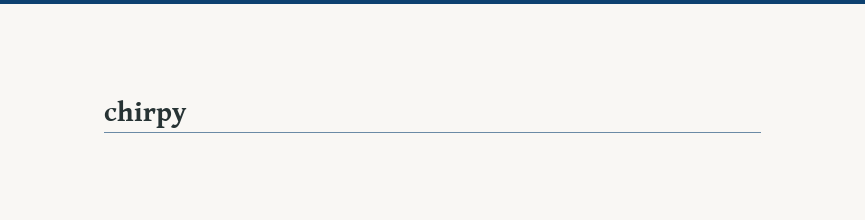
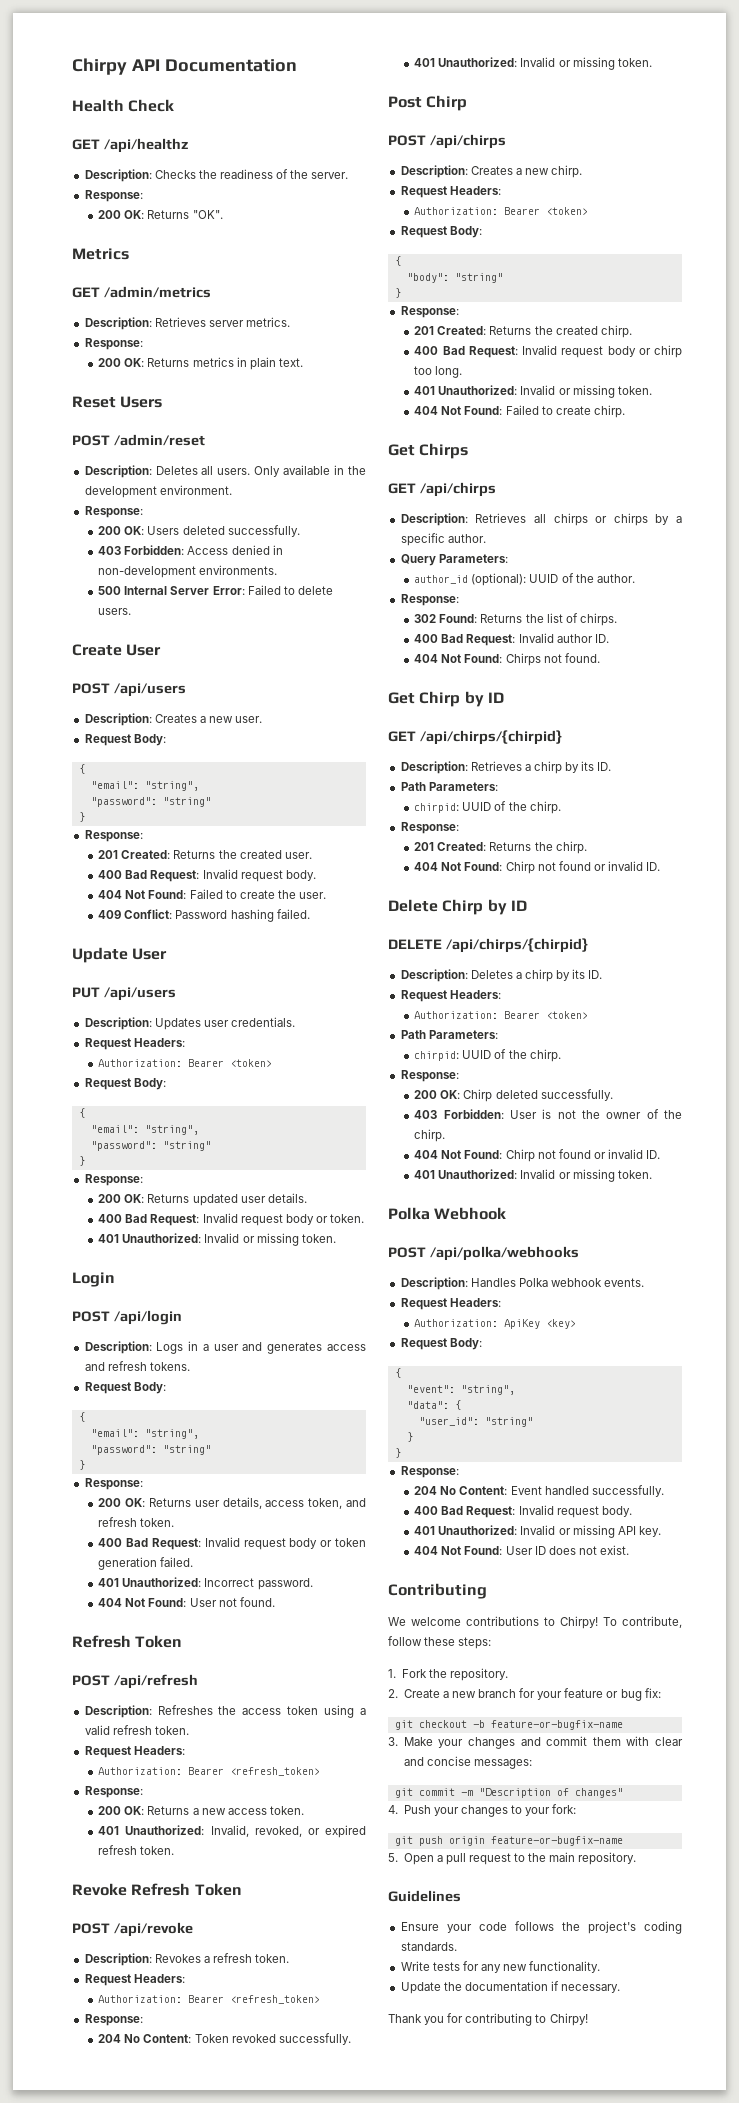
[104,100,187,128] chirpy -> [72,58,297,75] [72,99,175,112] [72,138,188,153] [84,169,349,182] [84,190,143,202] [98,210,223,219] [72,248,129,260] [72,286,211,298] [84,317,290,330] [84,338,143,350] [98,357,303,370] [72,396,163,408] [72,434,205,446] [84,465,366,478] [84,485,232,498] [84,506,143,518] [98,525,300,537] [98,545,283,555] [98,565,278,578] [98,585,333,595] [98,608,132,615] [72,644,162,656] [72,683,186,697] [84,713,263,726] [84,734,166,746] [78,764,85,774] [90,781,199,791] [90,797,211,807] [78,812,85,822] [84,830,143,842] [98,850,312,859] [98,869,316,882] [98,889,326,899] [98,909,310,922] [72,947,168,963] [72,987,176,1001] [84,1017,295,1030] [84,1038,185,1050] [98,1059,273,1067] [84,1078,166,1090] [78,1108,85,1118] [90,1125,199,1135] [90,1141,211,1151] [78,1156,85,1166] [84,1174,143,1186] [98,1193,307,1206] [98,1213,364,1226] [98,1233,336,1246] [72,1272,115,1287] [72,1310,182,1325] [84,1341,366,1354] [84,1361,190,1371] [84,1382,166,1394] [78,1412,85,1422] [90,1429,199,1439] [90,1445,211,1455] [78,1460,85,1470] [84,1478,143,1490] [98,1497,366,1509] [98,1517,175,1527] [98,1537,367,1550] [98,1557,194,1570] [98,1577,313,1590] [98,1597,275,1607] [72,1635,183,1648] [72,1674,198,1689] [84,1705,367,1718] [84,1725,189,1735] [84,1746,185,1758] [98,1767,321,1776] [84,1786,143,1798] [98,1806,304,1815] [98,1825,366,1838] [98,1845,175,1855] [72,1883,242,1896] [72,1922,193,1937] [84,1953,290,1966] [84,1974,185,1986] [98,1995,321,2004] [84,2014,143,2026] [98,2033,351,2045] [414,57,652,70] [388,95,468,111] [388,134,506,149] [400,165,583,178] [400,186,501,198] [414,207,589,215] [400,226,482,238] [394,256,401,266] [406,273,503,283] [394,288,401,298] [400,306,459,318] [414,325,632,338] [414,345,682,358] [414,366,463,378] [414,385,652,398] [414,405,625,418] [388,443,469,459] [388,482,496,497] [400,513,682,526] [400,533,486,546] [400,554,508,566] [414,573,635,586] [400,594,459,606] [414,613,617,626] [414,633,609,646] [414,653,600,666] [388,691,504,707] [388,730,562,745] [400,761,612,774] [400,782,498,791] [414,801,561,814] [400,822,459,834] [414,841,587,854] [414,861,661,874] [388,899,527,915] [388,938,588,953] [400,969,603,982] [400,990,501,1002] [414,1011,589,1019] [400,1030,498,1039] [414,1049,561,1062] [400,1070,459,1082] [414,1089,613,1102] [414,1109,682,1119] [414,1129,446,1142] [414,1149,661,1162] [414,1169,652,1182] [388,1207,507,1220] [388,1246,579,1261] [400,1277,645,1290] [400,1298,501,1310] [414,1319,577,1329] [400,1338,482,1350] [394,1368,401,1378] [406,1385,515,1395] [406,1400,461,1410] [418,1417,533,1427] [406,1432,413,1442] [394,1448,401,1458] [400,1466,459,1478] [414,1485,664,1497] [414,1505,632,1518] [414,1525,661,1538] [414,1545,629,1555] [388,1583,487,1599] [388,1616,682,1629] [388,1636,492,1649] [388,1668,508,1681] [388,1688,661,1701] [394,1720,623,1730] [388,1736,683,1749] [403,1756,532,1769] [394,1788,623,1798] [388,1804,577,1817] [394,1836,623,1846] [388,1852,637,1865] [388,1890,461,1902] [400,1921,682,1934] [400,1942,457,1951] [400,1961,601,1973] [400,1981,621,1994] [388,2013,588,2026] Chirpy API Documentation // Health Check // GET /api/healthz // Description: Checks the readiness of the server. // Response: // 200 OK: Returns "OK". // Metrics // GET /admin/metrics // Description: Retrieves server metrics. // Response: // 200 OK: Returns metrics in plain text. // Reset Users // POST /admin/reset // Description: Deletes all users. Only available in the development environment. // Response: // 200 OK: Users deleted successfully. // 403 Forbidden: Access denied in non-development environments. // 500 Internal Server Error: Failed to delete users. // Create User // POST /api/users // Description: Creates a new user. // Request Body: // { // "email": "string", // "password": "string" // } // Response: // 201 Created: Returns the created user. // 400 Bad Request: Invalid request body. // 404 Not Found: Failed to create the user. // 409 Conflict: Password hashing failed. // Update User // PUT /api/users // Description: Updates user credentials. // Request Headers: // Authorization: Bearer <token> // Request Body: // { // "email": "string", // "password": "string" // } // Response: // 200 OK: Returns updated user details. // 400 Bad Request: Invalid request body or token. // 401 Unauthorized: Invalid or missing token. // Login // POST /api/login // Description: Logs in a user and generates access and refresh tokens. // Request Body: // { // "email": "string", // "password": "string" // } // Response: // 200 OK: Returns user details, access token, and refresh token. // 400 Bad Request: Invalid request body or token generation failed. // 401 Unauthorized: Incorrect password. // 404 Not Found: User not found. // Refresh Token // POST /api/refresh // Description: Refreshes the access token using a valid refresh token. // Request Headers: // Authorization: Bearer <refresh_token> // Response: // 200 OK: Returns a new access token. // 401 Unauthorized: Invalid, revoked, or expired refresh token. // Revoke Refresh Token // POST /api/revoke // Description: Revokes a refresh token. // Request Headers: // Authorization: Bearer <refresh_token> // Response: // 204 No Content: Token revoked successfully. // 401 Unauthorized: Invalid or missing token. // Post Chirp // POST /api/chirps // Description: Creates a new chirp. // Request Headers: // Authorization: Bearer <token> // Request Body: // { // "body": "string" // } // Response: // 201 Created: Returns the created chirp. // 400 Bad Request: Invalid request body or chirp too long. // 401 Unauthorized: Invalid or missing token. // 404 Not Found: Failed to create chirp. // Get Chirps // GET /api/chirps // Description: Retrieves all chirps or chirps by a specific author. // Query Parameters: // author_id (optional): UUID of the author. // Response: // 302 Found: Returns the list of chirps. // 400 Bad Request: Invalid author ID. // 404 Not Found: Chirps not found. // Get Chirp by ID // GET /api/chirps/{chirpid} // Description: Retrieves a chirp by its ID. // Path Parameters: // chirpid: UUID of the chirp. // Response: // 201 Created: Returns the chirp. // 404 Not Found: Chirp not found or invalid ID. // Delete Chirp by ID // DELETE /api/chirps/{chirpid} // Description: Deletes a chirp by its ID. // Request Headers: // Authorization: Bearer <token> // Path Parameters: // chirpid: UUID of the chirp. // Response: // 200 OK: Chirp deleted successfully. // 403 Forbidden: User is not the owner of the chirp. // 404 Not Found: Chirp not found or invalid ID. // 401 Unauthorized: Invalid or missing token. // Polka Webhook // POST /api/polka/webhooks // Description: Handles Polka webhook events. // Request Headers: // Authorization: ApiKey <key> // Request Body: // { // "event": "string", // "data": { // "user_id": "string" // } // } // Response: // 204 No Content: Event handled successfully. // 400 Bad Request: Invalid request body. // 401 Unauthorized: Invalid or missing API key. // 404 Not Found: User ID does not exist. // Contributing // We welcome contributions to Chirpy! To contribute, follow these steps: // 1. Fork the repository. // 2. Create a new branch for your feature or bug fix: // git checkout -b feature-or-bugfix-name // 3. Make your changes and commit them with clear and concise messages: // git commit -m "Description of changes" // 4. Push your changes to your fork: // git push origin feature-or-bugfix-name // 5. Open a pull request to the main repository. // Guidelines // Ensure your code follows the project's coding standards. // Write tests for any new functionality. // Update the documentation if necessary. // Thank you for contributing to Chirpy!

